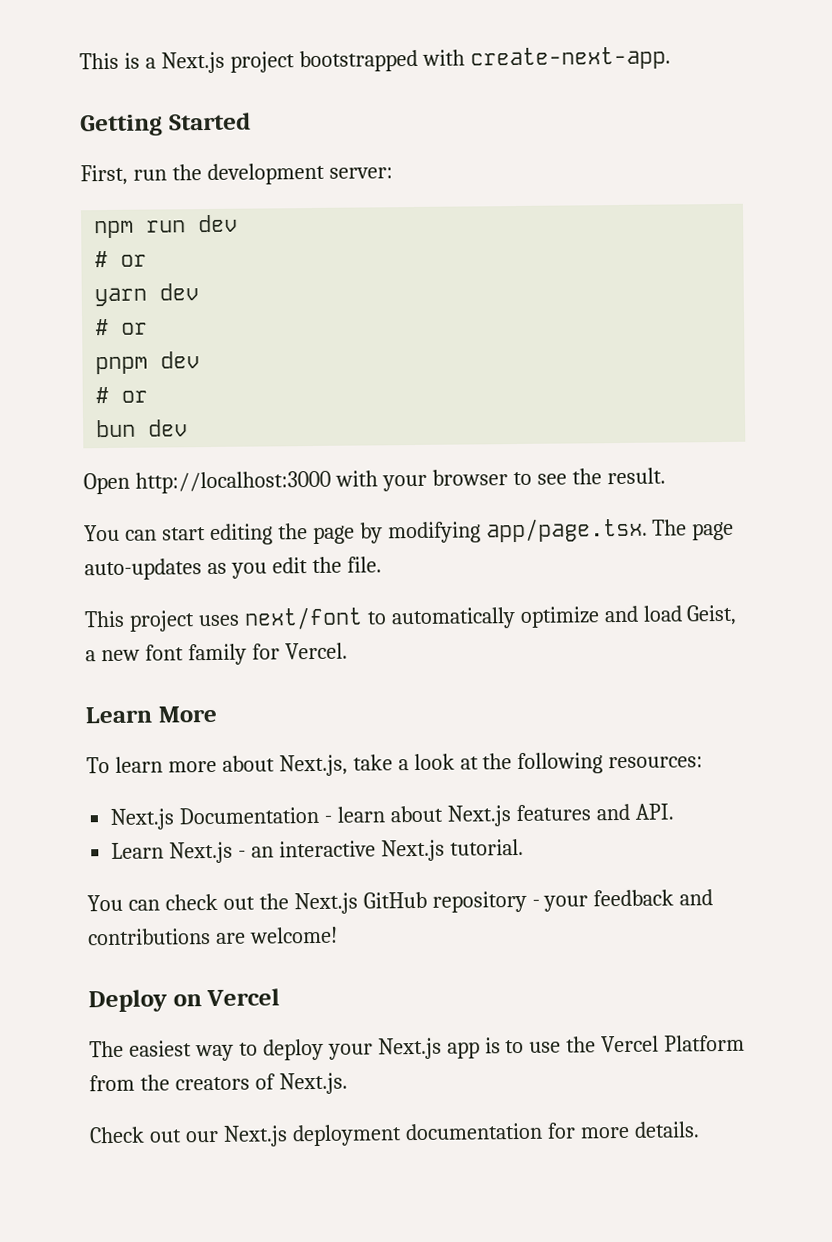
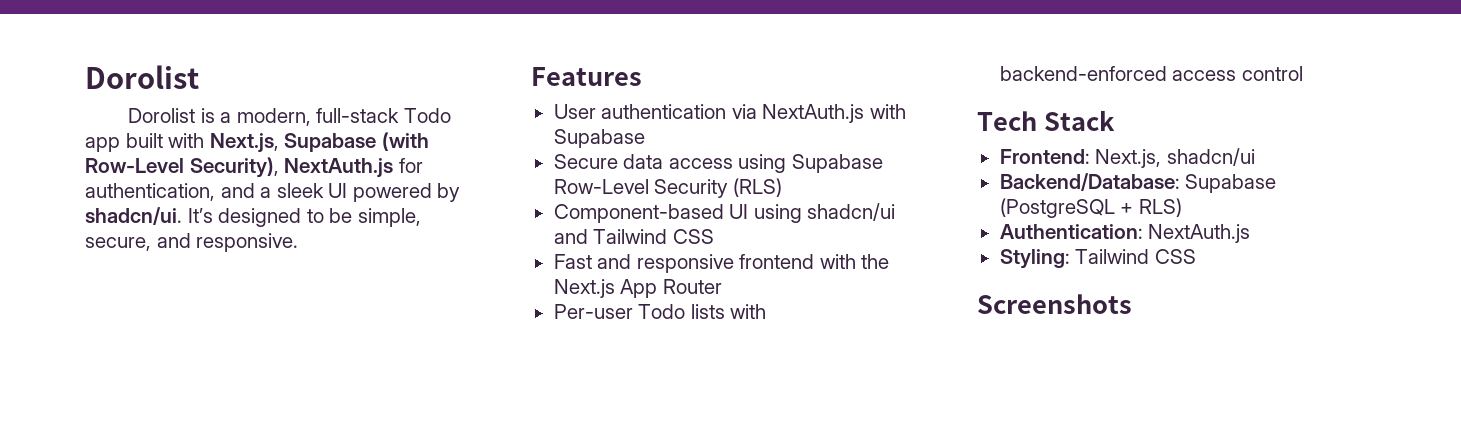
[79,46,671,74] [80,112,251,137] [80,162,393,186] [94,214,239,239] [94,250,148,268] [94,283,200,307] [95,318,149,336] [95,351,201,375] [95,386,149,404] [96,419,189,438] [83,467,666,495] [84,517,735,546] [84,556,382,581] [84,604,738,632] [85,642,348,666] [85,705,217,724] [86,752,704,777] [110,803,674,830] [111,838,524,864] [87,889,714,915] [87,926,338,946] [88,988,281,1013] [89,1034,746,1062] [89,1072,348,1095] [89,1121,700,1147] This is a Next.js project bootstrapped with create-next-app. // Getting Started // First, run the development server: // npm run dev // # or // yarn dev // # or // pnpm dev // # or // bun dev // Open http://localhost:3000 with your browser to see the result. // You can start editing the page by modifying app/page.tsx. The page auto-updates as you edit the file. // This project uses next/font to automatically optimize and load Geist, a new font family for Vercel. // Learn More // To learn more about Next.js, take a look at the following resources: // Next.js Documentation - learn about Next.js features and API. // Learn Next.js - an interactive Next.js tutorial. // You can check out the Next.js GitHub repository - your feedback and contributions are welcome! // Deploy on Vercel // The easiest way to deploy your Next.js app is to use the Vercel Platform from the creators of Next.js. // Check out our Next.js deployment documentation for more details. -> [85,65,199,89] [128,108,451,126] [85,132,429,153] [85,157,423,178] [85,183,461,202] [85,207,421,227] [85,233,299,252] [531,67,642,86] [553,104,906,123] [553,129,645,148] [553,154,883,173] [553,178,782,198] [553,203,896,223] [553,229,714,244] [553,254,890,273] [553,279,722,298] [553,304,767,319] [999,66,1303,81] [977,110,1115,131] [999,148,1255,168] [999,173,1277,193] [999,198,1182,218] [999,224,1251,243] [999,249,1196,269] [977,294,1132,314] Dorolist // Dorolist is a modern, full-stack Todo app built with Next.js, Supabase (with Row-Level Security), NextAuth.js for authentication, and a sleek UI powered by shadcn/ui. It’s designed to be simple, secure, and responsive. // Features // User authentication via NextAuth.js with Supabase // Secure data access using Supabase Row-Level Security (RLS) // Component-based UI using shadcn/ui and Tailwind CSS // Fast and responsive frontend with the Next.js App Router // Per-user Todo lists with backend-enforced access control // Tech Stack // Frontend: Next.js, shadcn/ui // Backend/Database: Supabase (PostgreSQL + RLS) // Authentication: NextAuth.js // Styling: Tailwind CSS // Screenshots

